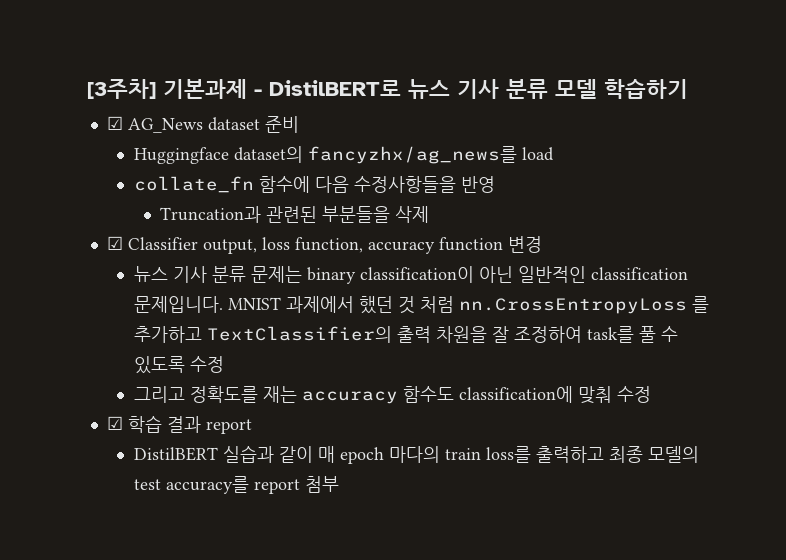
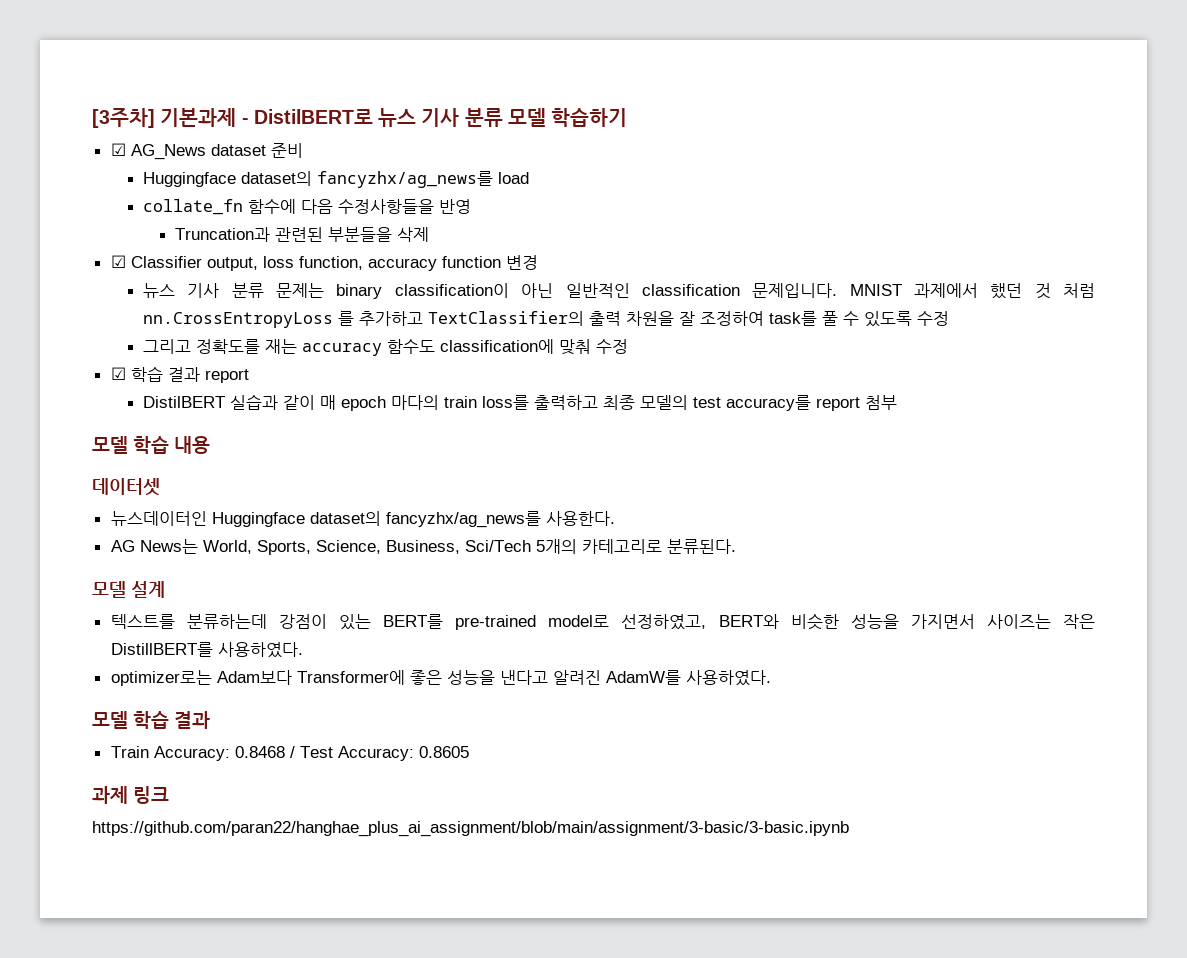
(339, 484) none -> [92,436,210,454] [92,478,160,496] [110,511,615,528] [110,539,736,555] [92,581,165,598] [110,613,1096,630] [110,642,303,658] [110,670,771,686] [92,711,210,729] [110,746,469,761] [92,786,169,804] [92,821,849,837] // 모델 학습 내용 // 데이터셋 // 뉴스데이터인 Huggingface dataset의 fancyzhx/ag_news를 사용한다. // AG News는 World, Sports, Science, Business, Sci/Tech 5개의 카테고리로 분류된다. // 모델 설계 // 텍스트를 분류하는데 강점이 있는 BERT를 pre-trained model로 선정하였고, BERT와 비슷한 성능을 가지면서 사이즈는 작은 DistillBERT를 사용하였다. // optimizer로는 Adam보다 Transformer에 좋은 성능을 낸다고 알려진 AdamW를 사용하였다. // 모델 학습 결과 // Train Accuracy: 0.8468 / Test Accuracy: 0.8605 // 과제 링크 // https://github.com/paran22/hanghae_plus_ai_assignment/blob/main/assignment/3-basic/3-basic.ipynb

